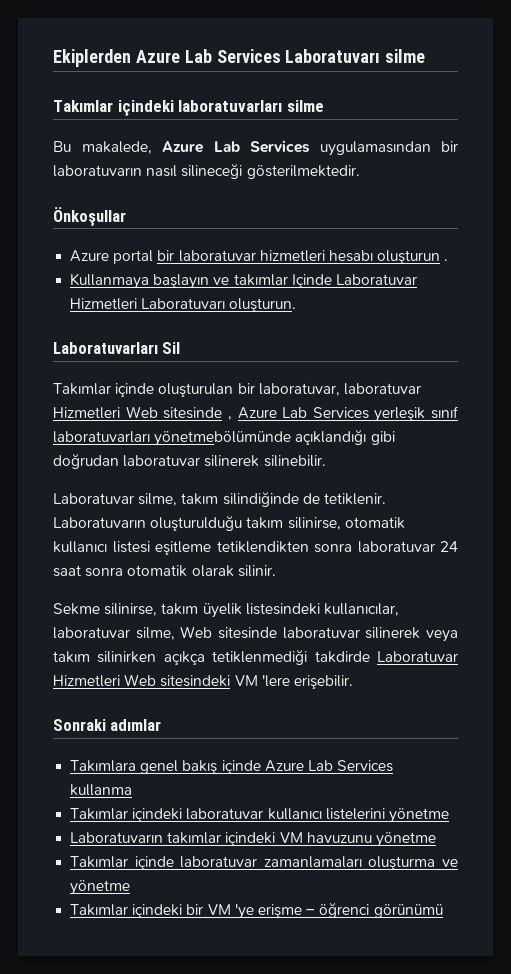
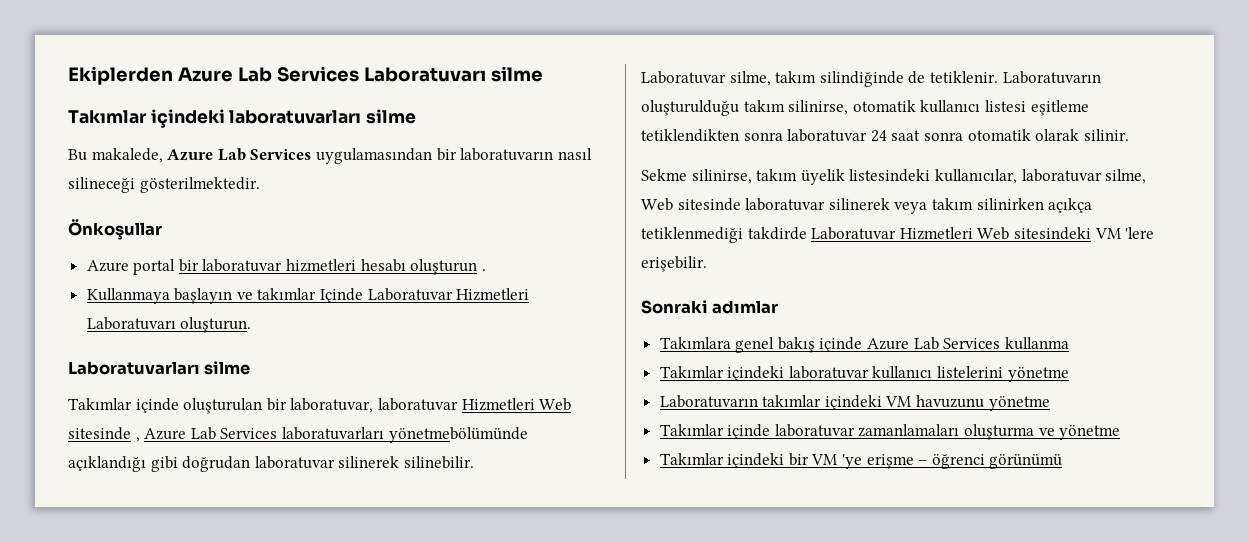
[162,342,181,354] Sil -> [204,361,251,375] silme
[374,406,458,422] yerleşik sınıf -> (278, 433) none

